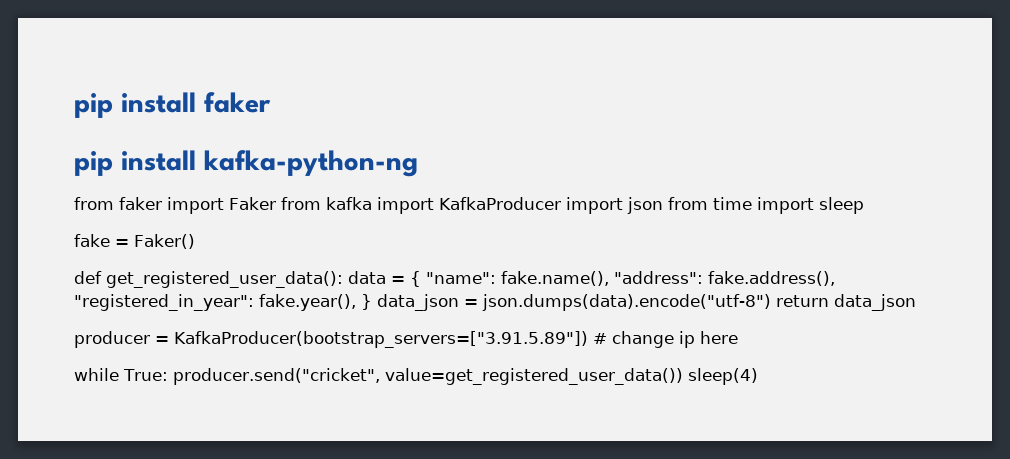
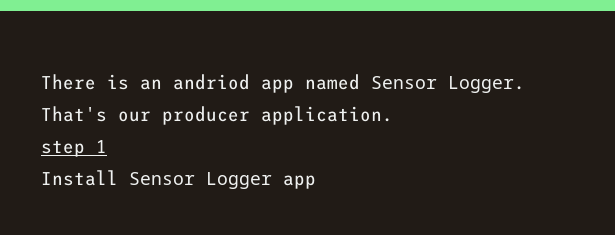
[74,92,271,118] [74,150,418,177] [74,197,864,214] [74,234,195,249] [74,271,835,288] [74,294,916,311] [74,331,738,348] [74,368,758,385] pip install faker // pip install kafka-python-ng // from faker import Faker from kafka import KafkaProducer import json from time import sleep // fake = Faker() // def get_registered_user_data(): data = { "name": fake.name(), "address": fake.address(), "registered_in_year": fake.year(), } data_json = json.dumps(data).encode("utf-8") return data_json // producer = KafkaProducer(bootstrap_servers=["3.91.5.89"]) # change ip here // while True: producer.send("cricket", value=get_registered_user_data()) sleep(4) -> [41,74,525,93] [41,106,393,125] [41,140,107,157] [41,170,316,189] There is an andriod app named Sensor Logger. That's our producer application. // step 1 // Install Sensor Logger app

